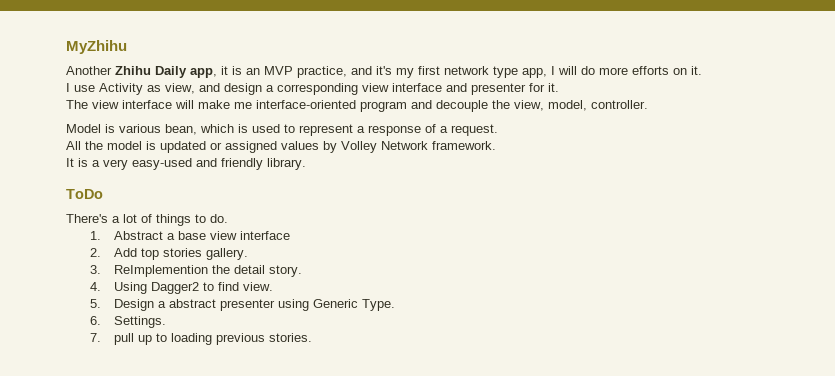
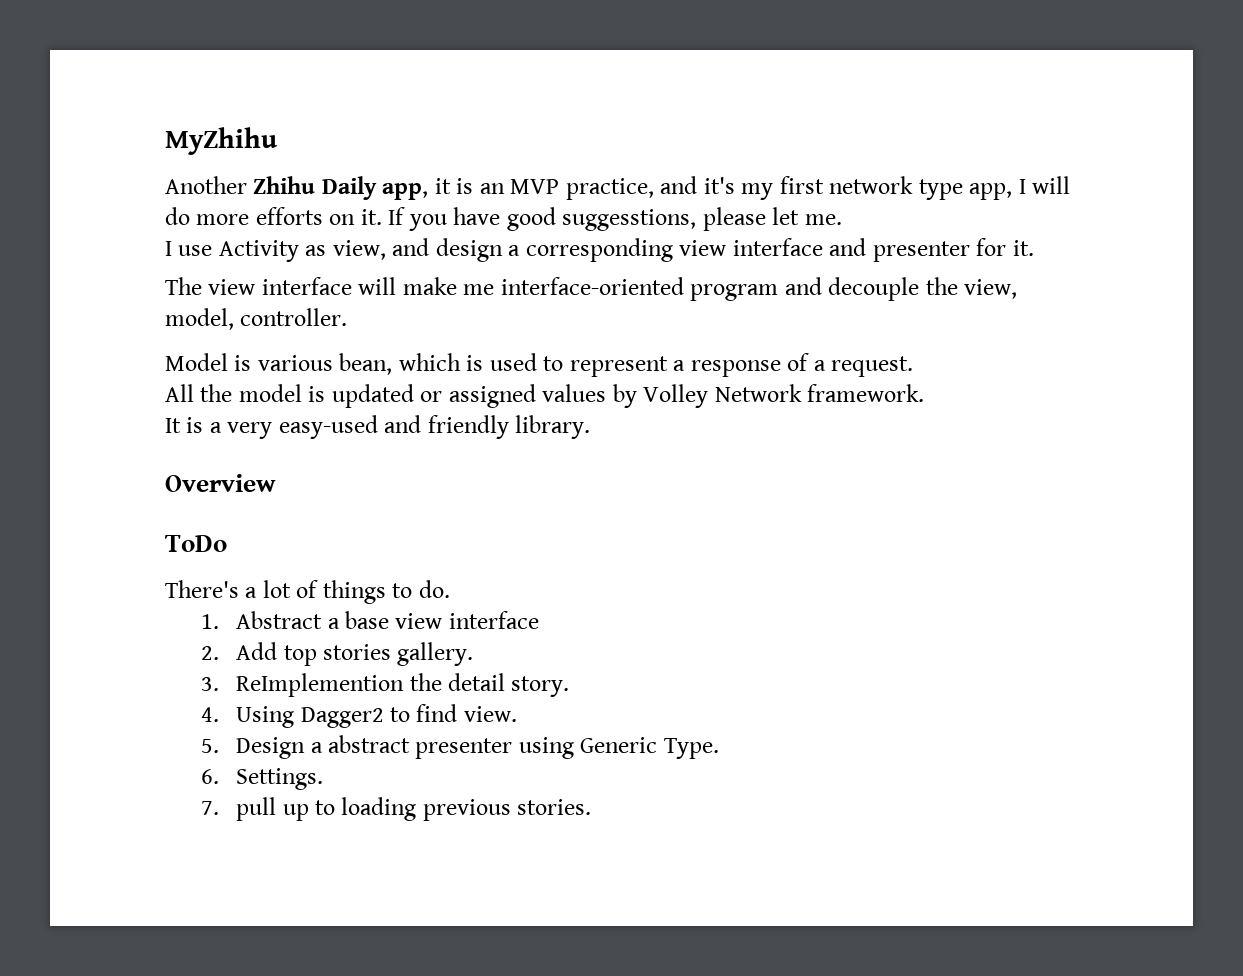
(702, 70) none -> [388,207,842,231] If you have good suggesstions, please let me.
(306, 164) none -> [165,474,276,492] // Overview

